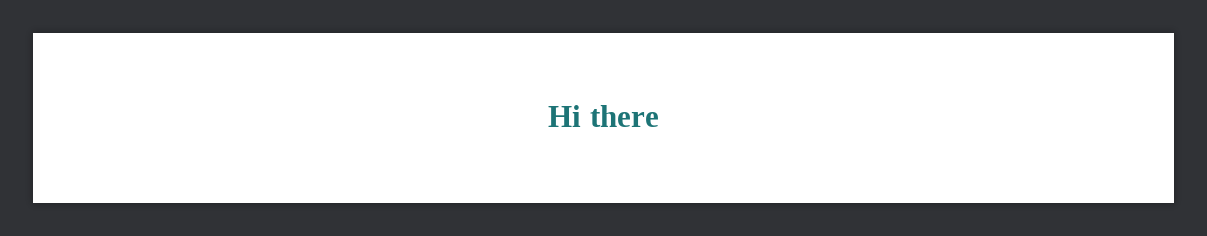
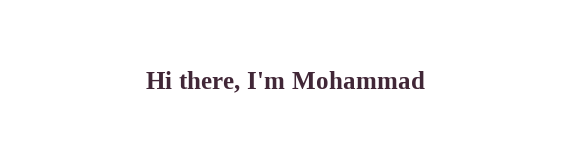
[589,105,659,127] there -> [179,71,425,93] there, I'm Mohammad

